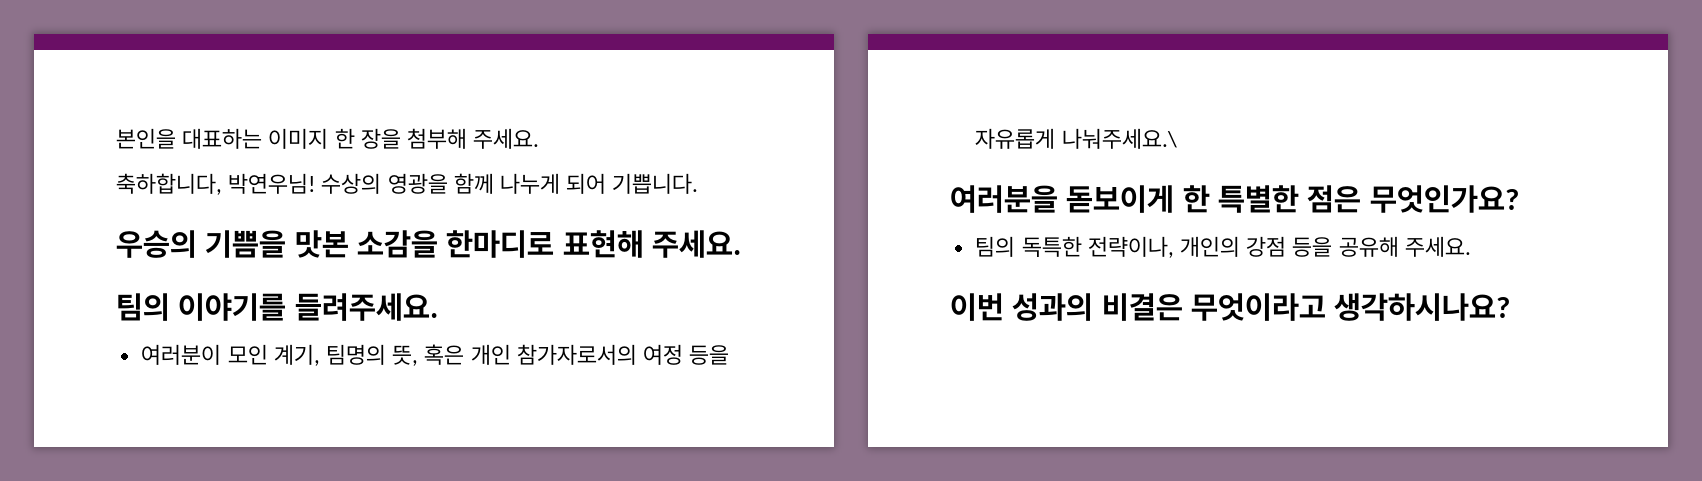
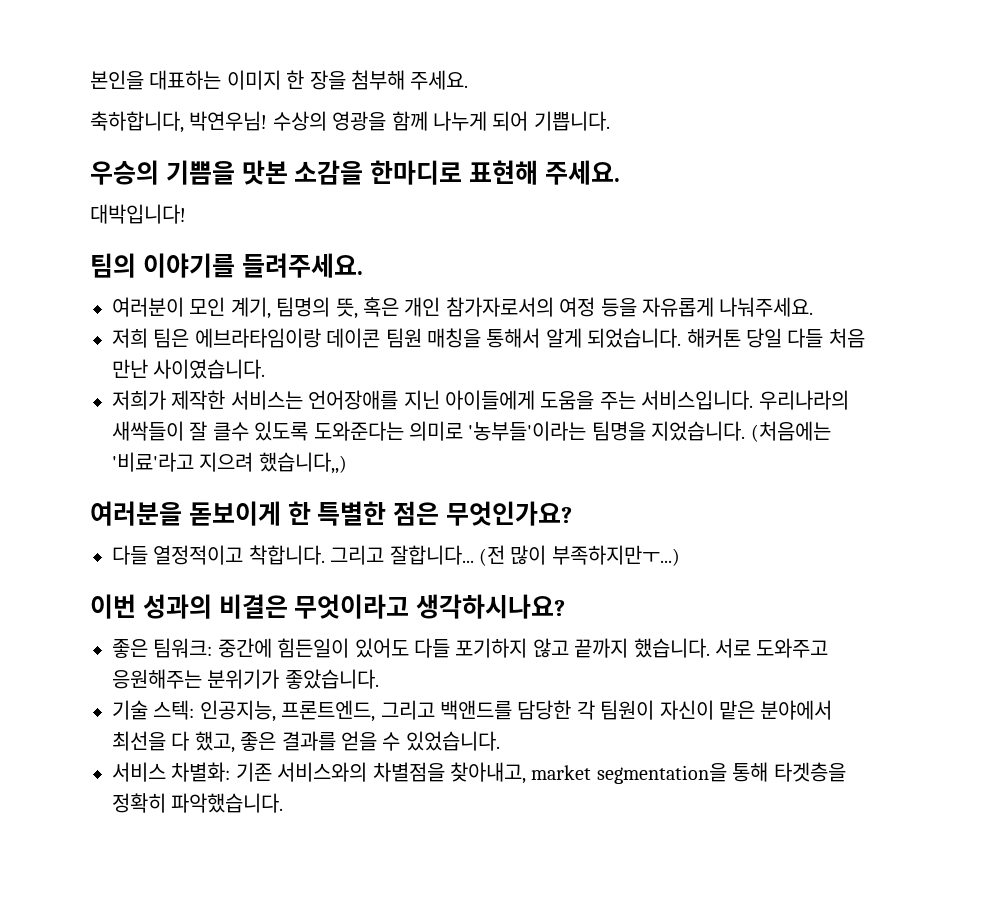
(742, 244) none -> [90,204,186,224] // 대박입니다!
[1061,128,1177,149] 나눠주세요.\ -> [719,297,814,317] [112,328,865,348] [112,359,266,379] [112,390,849,410] [112,421,831,442] [112,452,347,474] 나눠주세요. // 저희 팀은 에브라타임이랑 데이콘 팀원 매칭을 통해서 알게 되었습니다. 해커톤 당일 다들 처음 만난 사이였습니다. // 저희가 제작한 서비스는 언어장애를 지닌 아이들에게 도움을 주는 서비스입니다. 우리나라의 새싹들이 잘 클수 있도록 도와준다는 의미로 '농부들'이라는 팀명을 지었습니다. (처음에는 '비료'라고 지으려 했습니다,,)
[975,236,1471,258] 팀의 독특한 전략이나, 개인의 강점 등을 공유해 주세요. -> [112,545,680,566] 다들 열정적이고 착합니다. 그리고 잘합니다... (전 많이 부족하지만ㅜ...)
(1511, 307) none -> [112,638,829,658] [112,669,379,689] [112,700,833,722] [112,731,500,753] [112,762,846,784] [112,793,284,813] // 좋은 팀워크: 중간에 힘든일이 있어도 다들 포기하지 않고 끝까지 했습니다. 서로 도와주고 응원해주는 분위기가 좋았습니다. // 기술 스텍: 인공지능, 프론트엔드, 그리고 백앤드를 담당한 각 팀원이 자신이 맡은 분야에서 최선을 다 했고, 좋은 결과를 얻을 수 있었습니다. // 서비스 차별화: 기존 서비스와의 차별점을 찾아내고, market segmentation을 통해 타겟층을 정확히 파악했습니다.

